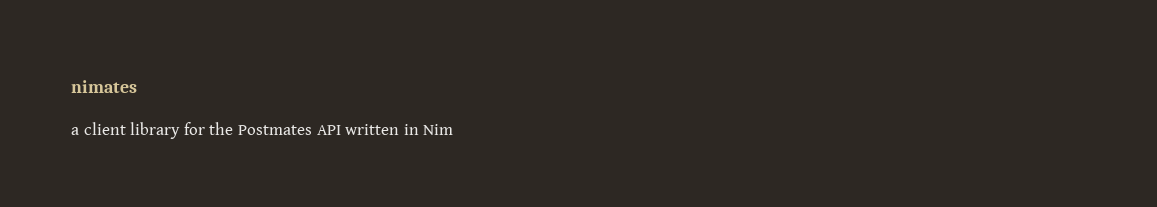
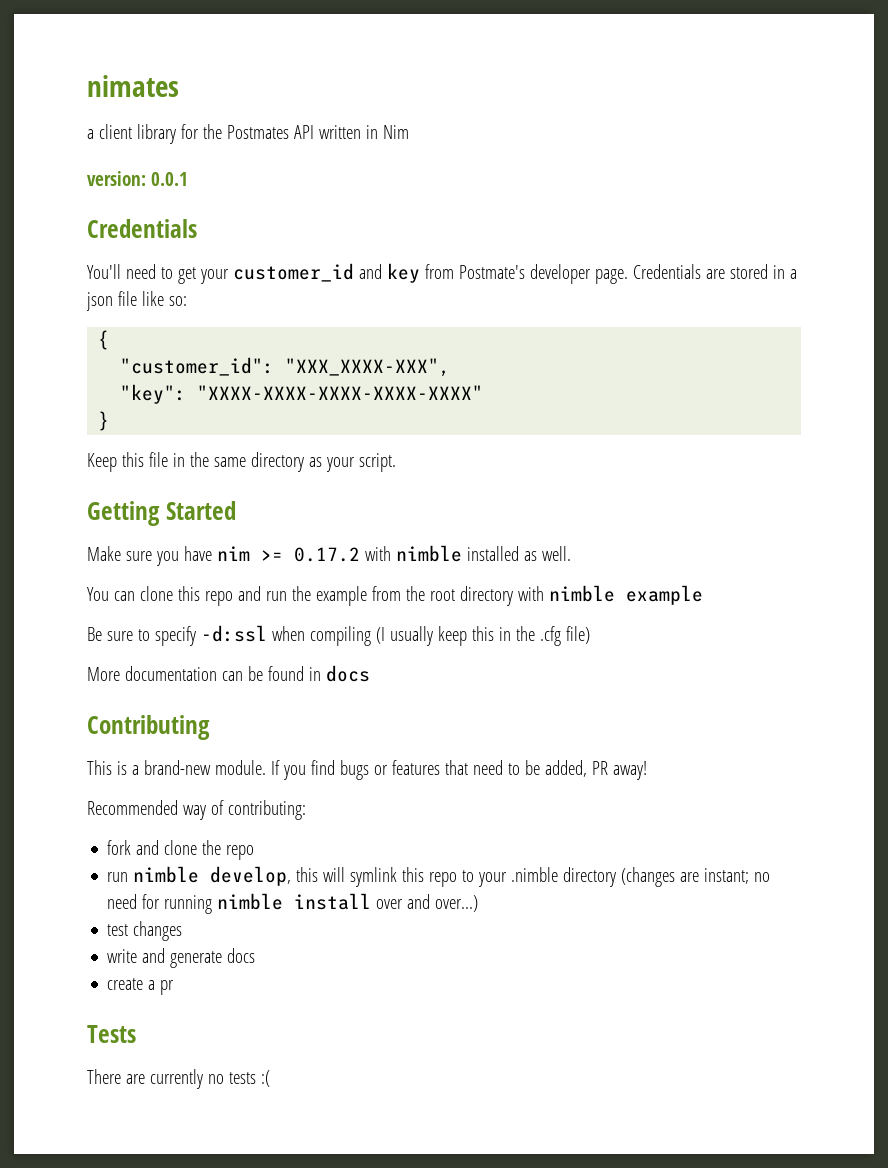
(454, 129) none -> [87,171,188,186] [87,219,197,238] [87,263,797,284] [86,291,187,311] [98,330,110,350] [120,357,451,377] [120,384,484,404] [98,411,110,431] [87,452,396,472] [87,501,236,526] [87,545,571,566] [87,585,703,606] [87,625,590,646] [87,665,370,682] [87,715,210,740] [87,760,647,780] [87,800,306,820] [107,840,255,860] [107,866,771,887] [107,893,479,914] [107,921,183,941] [107,948,256,968] [107,978,175,995] [87,1025,136,1043] [87,1069,270,1089] // version: 0.0.1 // Credentials // You'll need to get your customer_id and key from Postmate's developer page. Credentials are stored in a json file like so: // { // "customer_id": "XXX_XXXX-XXX", // "key": "XXXX-XXXX-XXXX-XXXX-XXXX" // } // Keep this file in the same directory as your script. // Getting Started // Make sure you have nim >= 0.17.2 with nimble installed as well. // You can clone this repo and run the example from the root directory with nimble example // Be sure to specify -d:ssl when compiling (I usually keep this in the .cfg file) // More documentation can be found in docs // Contributing // This is a brand-new module. If you find bugs or features that need to be added, PR away! // Recommended way of contributing: // fork and clone the repo // run nimble develop, this will symlink this repo to your .nimble directory (changes are instant; no need for running nimble install over and over...) // test changes // write and generate docs // create a pr // Tests // There are currently no tests :(

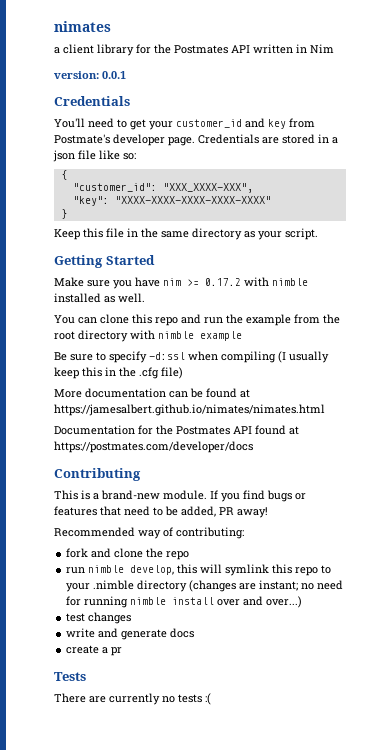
[308,665,370,682] in docs -> [240,389,250,398] [54,404,325,416] [54,425,299,435] [54,441,253,453] at https://jamesalbert.github.io/nimates/nimates.html // Documentation for the Postmates API found at https://postmates.com/developer/docs

